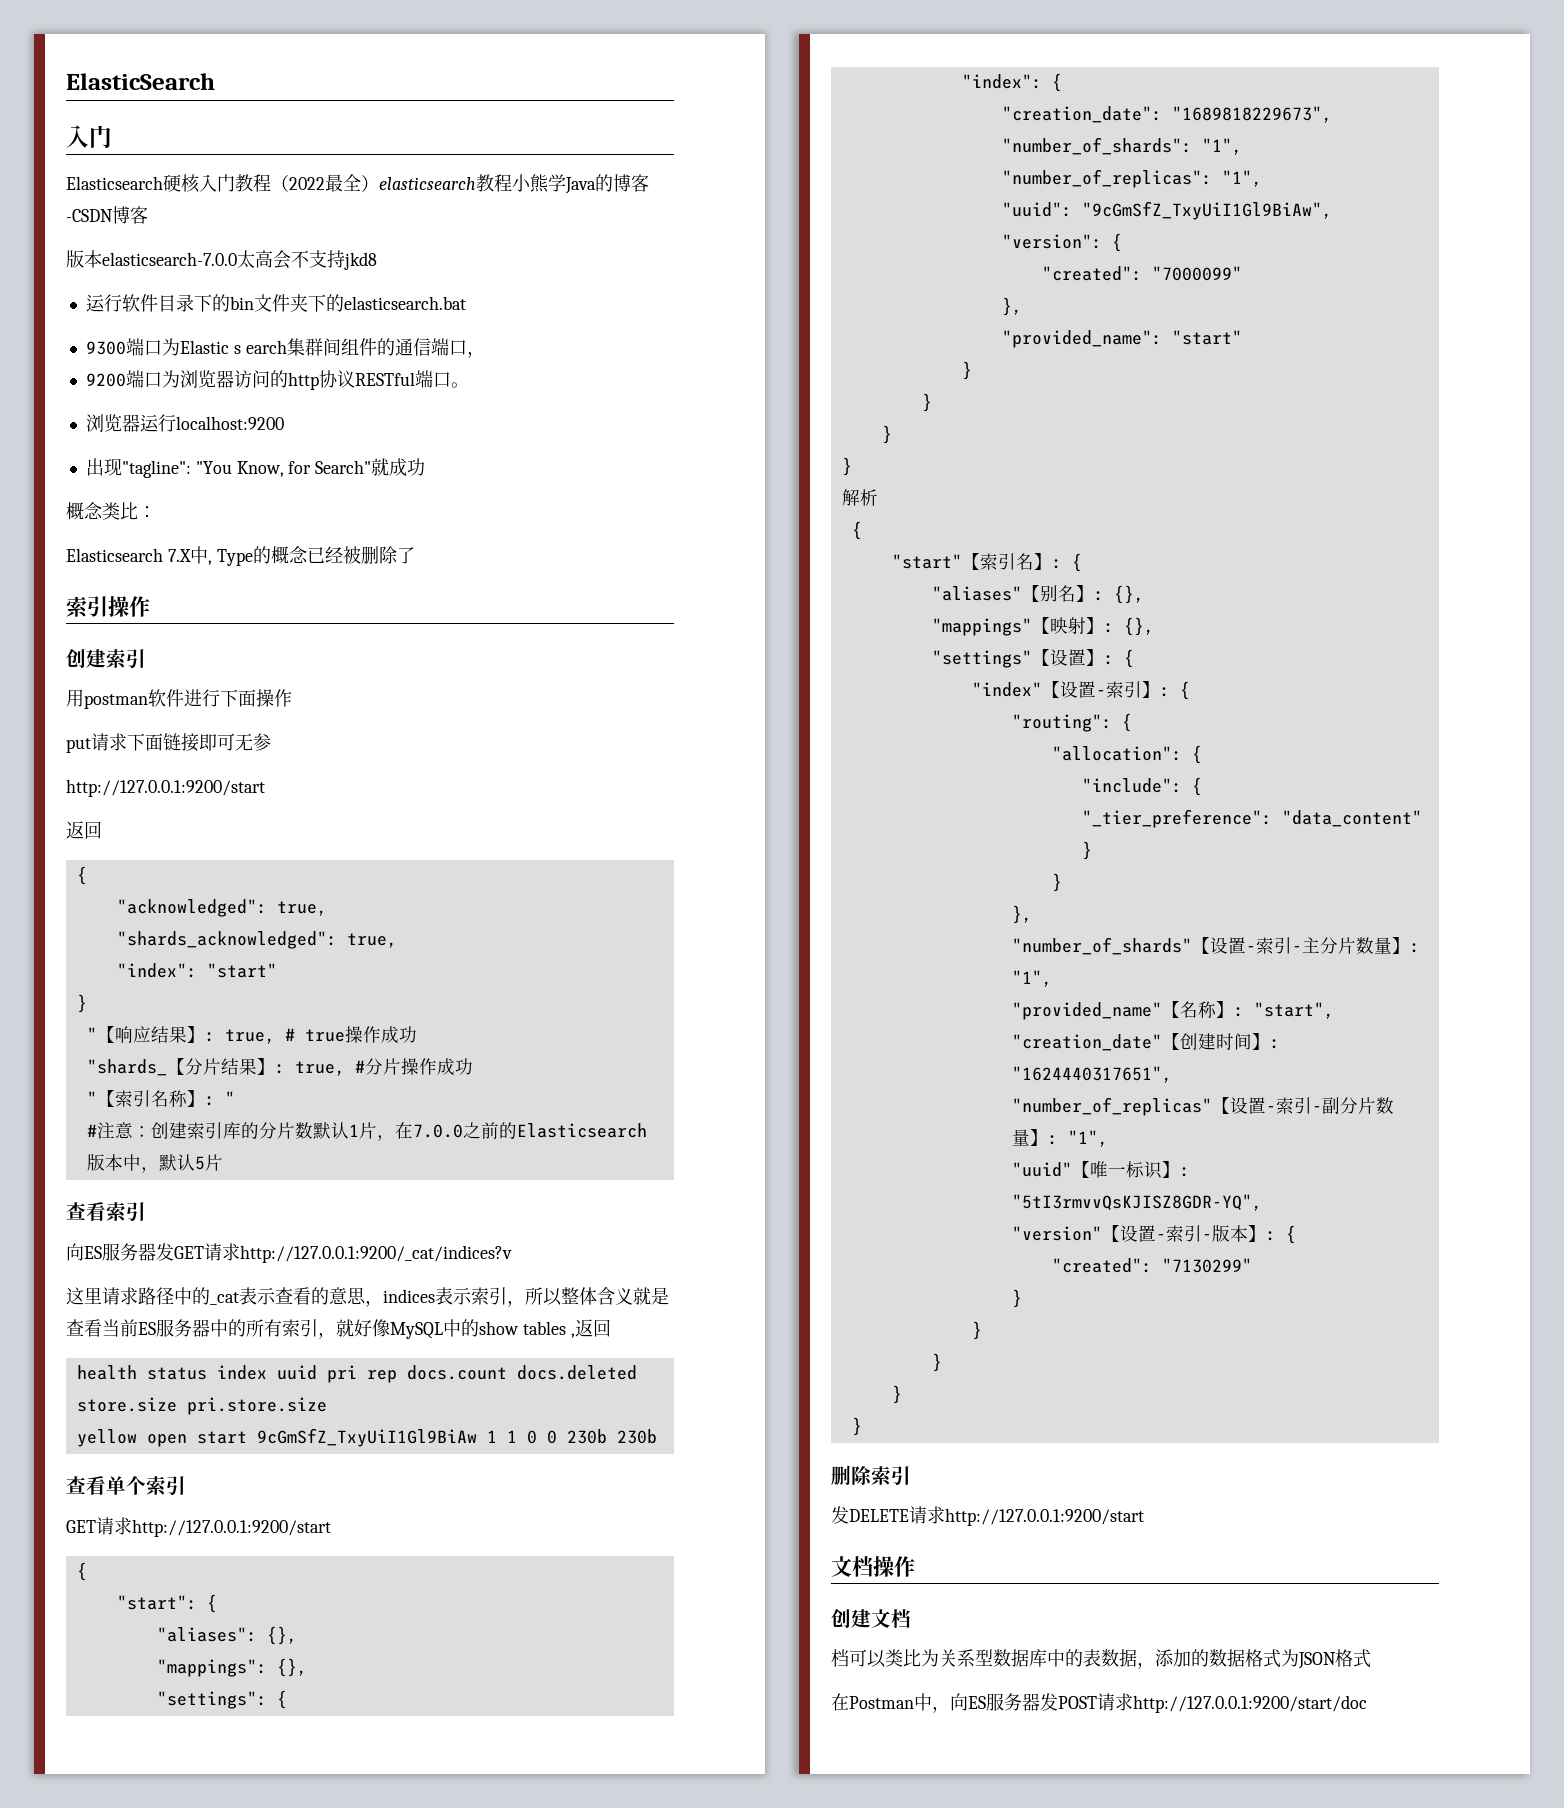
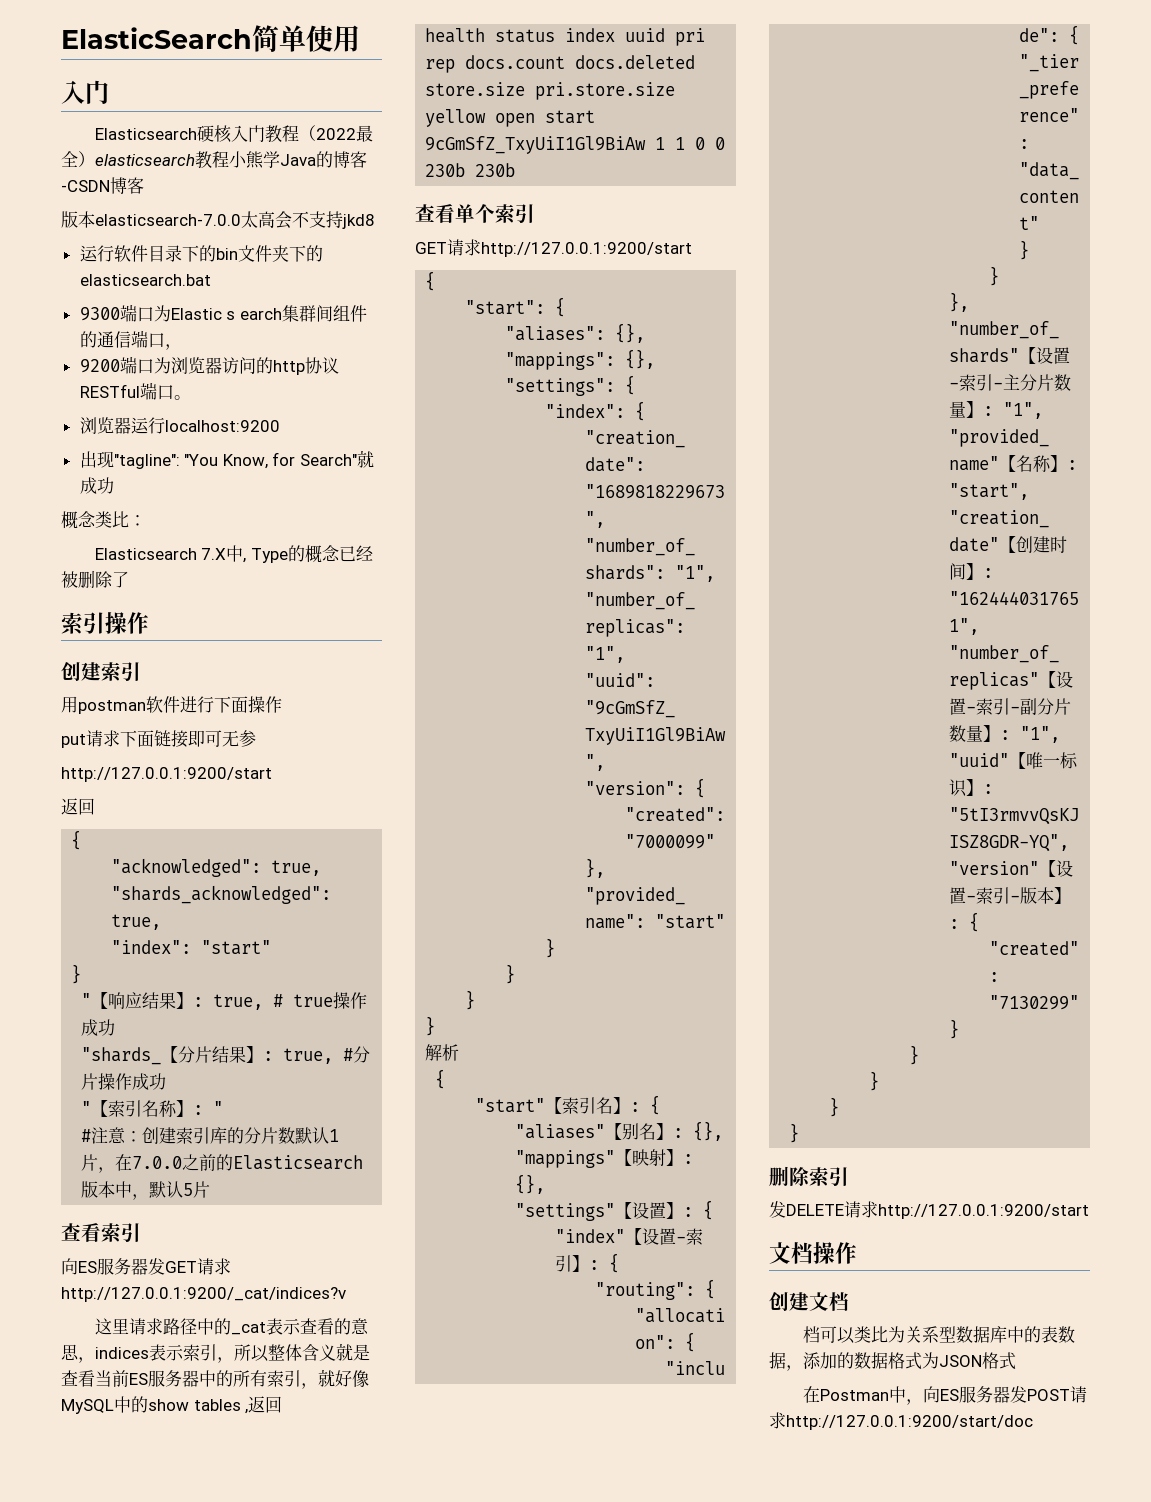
(215, 81) none -> [252,25,360,52] 简单使用

